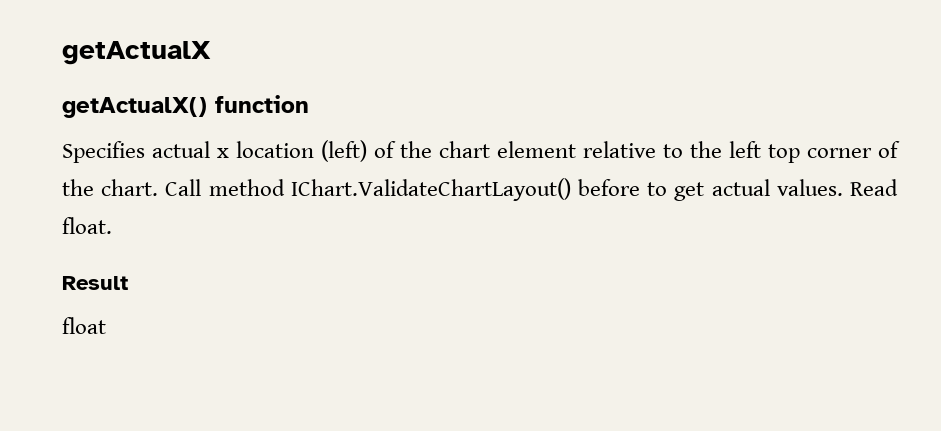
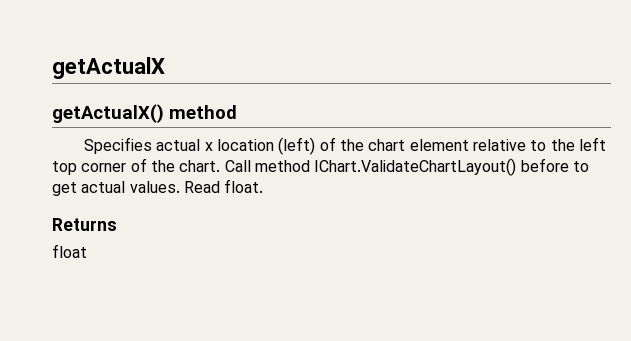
[215,95,309,113] function -> [169,105,237,119] method
[62,276,128,290] Result -> [52,218,117,231] Returns

